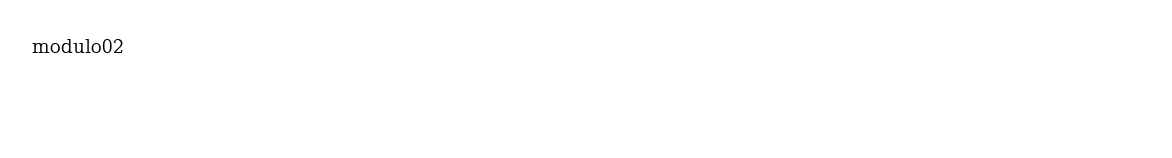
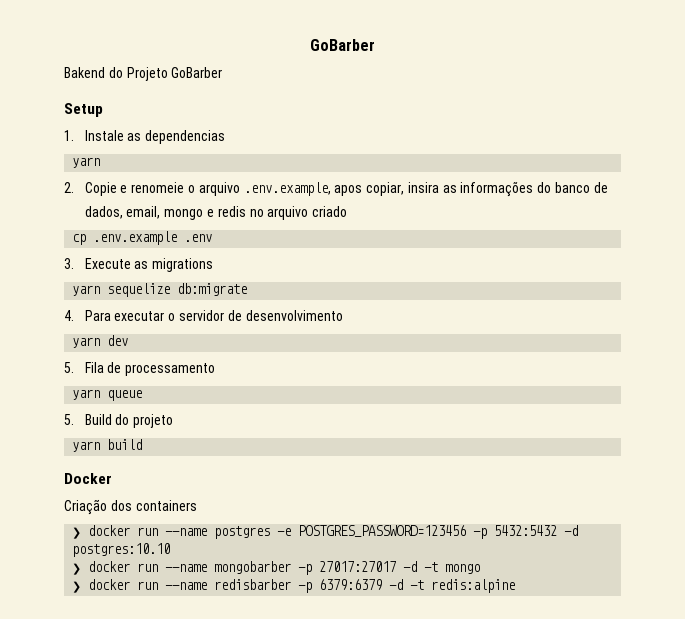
[32,39,124,53] modulo02 -> [310,39,375,51] [64,67,223,81] [64,103,103,117] [64,130,226,144] [72,157,101,168] [64,181,608,197] [84,206,348,220] [72,231,213,245] [64,258,214,272] [72,283,248,297] [64,310,343,321] [72,335,129,348] [64,362,216,376] [72,389,143,401] [64,414,174,428] [72,439,143,452] [64,473,112,484] [64,499,197,515] [72,525,579,539] [72,543,171,557] [72,561,481,575] [72,579,516,593] GoBarber // Bakend do Projeto GoBarber // Setup // 1. Instale as dependencias // yarn // 2. Copie e renomeie o arquivo .env.example, apos copiar, insira as informações do banco de dados, email, mongo e redis no arquivo criado // cp .env.example .env // 3. Execute as migrations // yarn sequelize db:migrate // 4. Para executar o servidor de desenvolvimento // yarn dev // 5. Fila de processamento // yarn queue // 5. Build do projeto // yarn build // Docker // Criação dos containers // ❯ docker run --name postgres -e POSTGRES_PASSWORD=123456 -p 5432:5432 -d postgres:10.10 // ❯ docker run --name mongobarber -p 27017:27017 -d -t mongo // ❯ docker run --name redisbarber -p 6379:6379 -d -t redis:alpine

